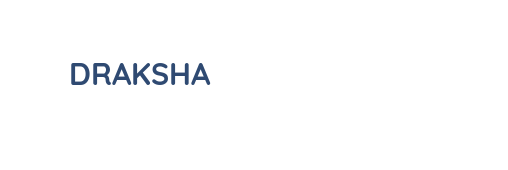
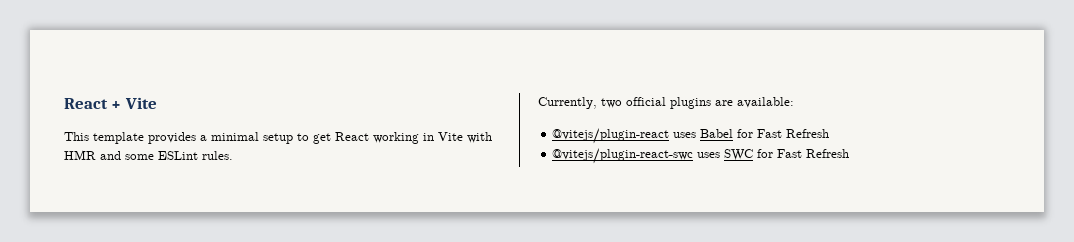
[69,62,211,85] DRAKSHA -> [64,97,157,109] [64,132,492,144] [64,150,233,160] [538,97,794,109] [552,128,830,144] [552,148,850,164] React + Vite // This template provides a minimal setup to get React working in Vite with HMR and some ESLint rules. // Currently, two official plugins are available: // @vitejs/plugin-react uses Babel for Fast Refresh // @vitejs/plugin-react-swc uses SWC for Fast Refresh

